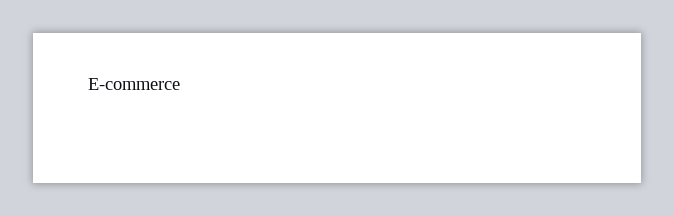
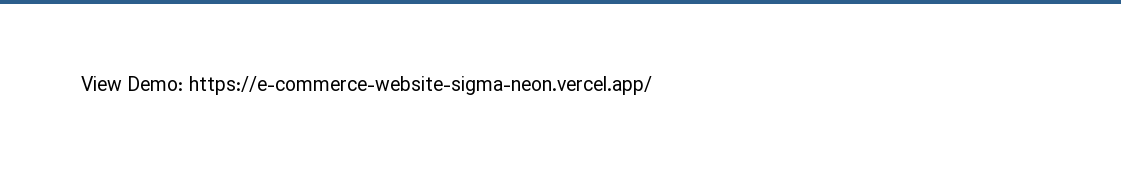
[88,78,180,90] E-commerce -> [81,76,652,95] View Demo: https://e-commerce-website-sigma-neon.vercel.app/

